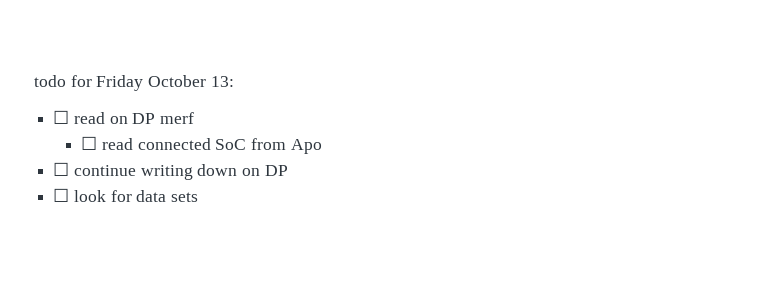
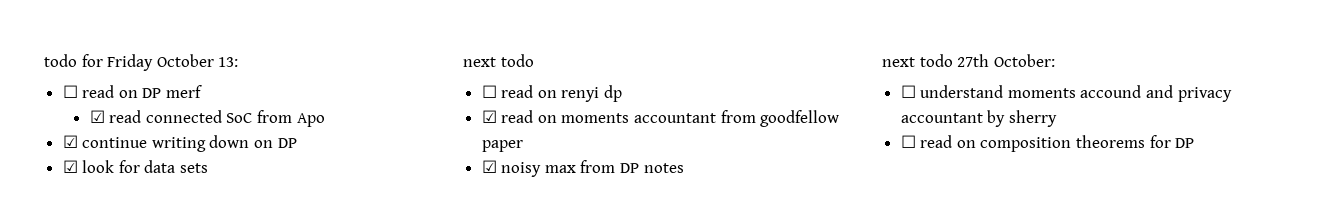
[81,136,98,150] ☐ -> [89,110,105,123] ☑
[53,162,70,176] ☐ -> [62,135,78,148] ☑
[53,188,70,202] ☐ -> [62,160,78,173] ☑
(199, 197) none -> [463,54,534,67] [481,85,623,102] [481,110,840,127] [481,140,523,152] [481,160,684,177] [882,54,1055,67] [900,85,1232,102] [900,110,1057,127] [900,135,1195,152] // next todo // ☐ read on renyi dp // ☑ read on moments accountant from goodfellow paper // ☑ noisy max from DP notes // next todo 27th October: // ☐ understand moments accound and privacy accountant by sherry // ☐ read on composition theorems for DP

